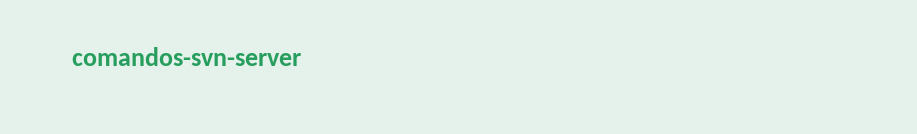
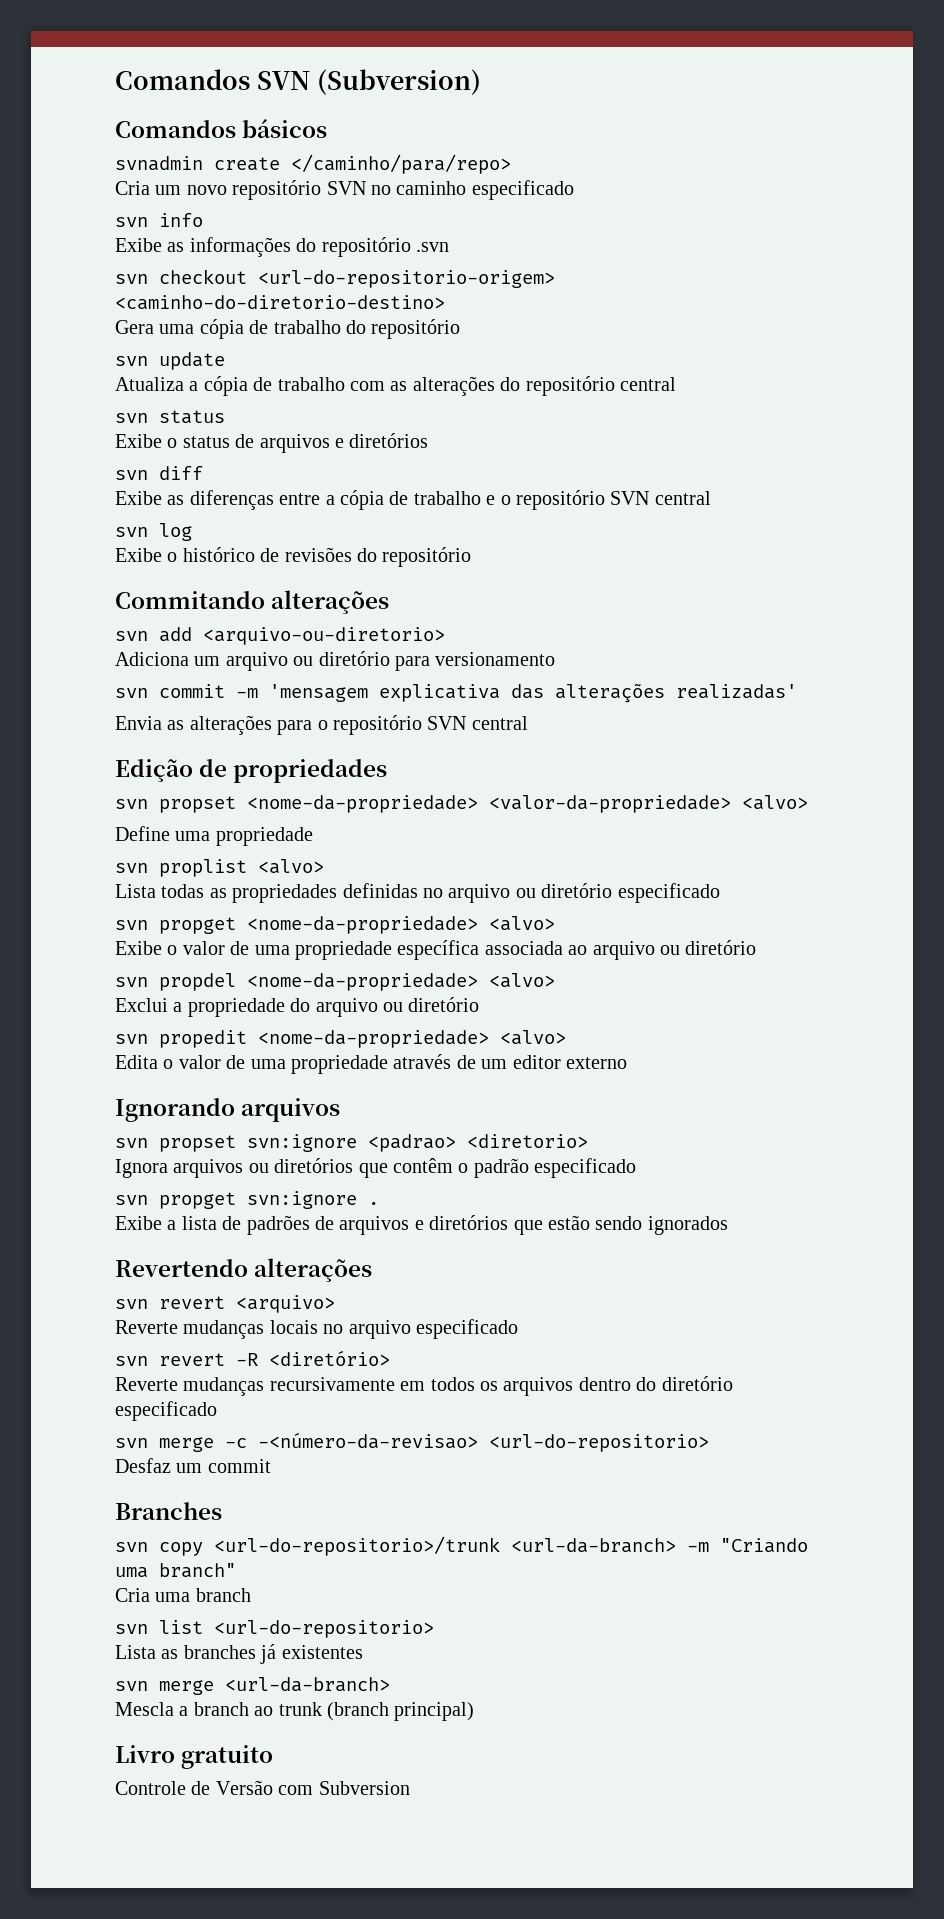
[72,47,301,66] comandos-svn-server -> [115,69,481,95] [115,119,328,138] [115,154,511,174] [115,180,574,200] [115,213,203,227] [115,237,449,257] [115,269,555,288] [115,295,445,310] [115,319,461,339] [115,352,225,370] [115,376,676,396] [115,410,225,424] [115,433,429,453] [115,466,203,480] [115,490,711,510] [115,523,192,541] [115,547,472,567] [115,590,390,614] [115,627,445,645] [115,651,556,671] [115,683,797,703] [115,715,528,735] [115,759,388,783] [115,795,808,813] [115,826,313,846] [115,859,324,877] [115,883,720,903] [115,916,555,934] [115,940,757,960] [115,973,555,991] [115,997,480,1017] [115,1030,566,1048] [115,1054,627,1074] [115,1098,341,1122] [115,1134,588,1152] [115,1158,637,1178] [115,1191,379,1209] [115,1215,728,1235] [115,1258,373,1282] [115,1295,335,1313] [115,1319,518,1339] [115,1350,390,1366] [115,1376,733,1396] [115,1401,217,1421] [115,1432,709,1452] [115,1458,271,1473] [115,1502,222,1520] [115,1536,808,1556] [115,1563,236,1578] [115,1588,251,1602] [115,1620,434,1638] [115,1644,363,1664] [115,1677,390,1695] [115,1702,475,1721] [115,1745,274,1769] [115,1780,410,1795] Comandos SVN (Subversion) // Comandos básicos // svnadmin create </caminho/para/repo> // Cria um novo repositório SVN no caminho especificado // svn info // Exibe as informações do repositório .svn // svn checkout <url-do-repositorio-origem> <caminho-do-diretorio-destino> // Gera uma cópia de trabalho do repositório // svn update // Atualiza a cópia de trabalho com as alterações do repositório central // svn status // Exibe o status de arquivos e diretórios // svn diff // Exibe as diferenças entre a cópia de trabalho e o repositório SVN central // svn log // Exibe o histórico de revisões do repositório // Commitando alterações // svn add <arquivo-ou-diretorio> // Adiciona um arquivo ou diretório para versionamento // svn commit -m 'mensagem explicativa das alterações realizadas' // Envia as alterações para o repositório SVN central // Edição de propriedades // svn propset <nome-da-propriedade> <valor-da-propriedade> <alvo> // Define uma propriedade // svn proplist <alvo> // Lista todas as propriedades definidas no arquivo ou diretório especificado // svn propget <nome-da-propriedade> <alvo> // Exibe o valor de uma propriedade específica associada ao arquivo ou diretório // svn propdel <nome-da-propriedade> <alvo> // Exclui a propriedade do arquivo ou diretório // svn propedit <nome-da-propriedade> <alvo> // Edita o valor de uma propriedade através de um editor externo // Ignorando arquivos // svn propset svn:ignore <padrao> <diretorio> // Ignora arquivos ou diretórios que contêm o padrão especificado // svn propget svn:ignore . // Exibe a lista de padrões de arquivos e diretórios que estão sendo ignorados // Revertendo alterações // svn revert <arquivo> // Reverte mudanças locais no arquivo especificado // svn revert -R <diretório> // Reverte mudanças recursivamente em todos os arquivos dentro do diretório especificado // svn merge -c -<número-da-revisao> <url-do-repositorio> // Desfaz um commit // Branches // svn copy <url-do-repositorio>/trunk <url-da-branch> -m "Criando uma branch" // Cria uma branch // svn list <url-do-repositorio> // Lista as branches já existentes // svn merge <url-da-branch> // Mescla a branch ao trunk (branch principal) // Livro gratuito // Controle de Versão com Subversion

